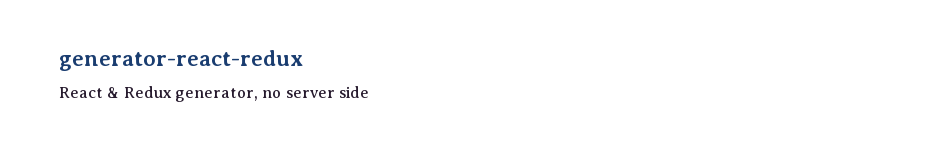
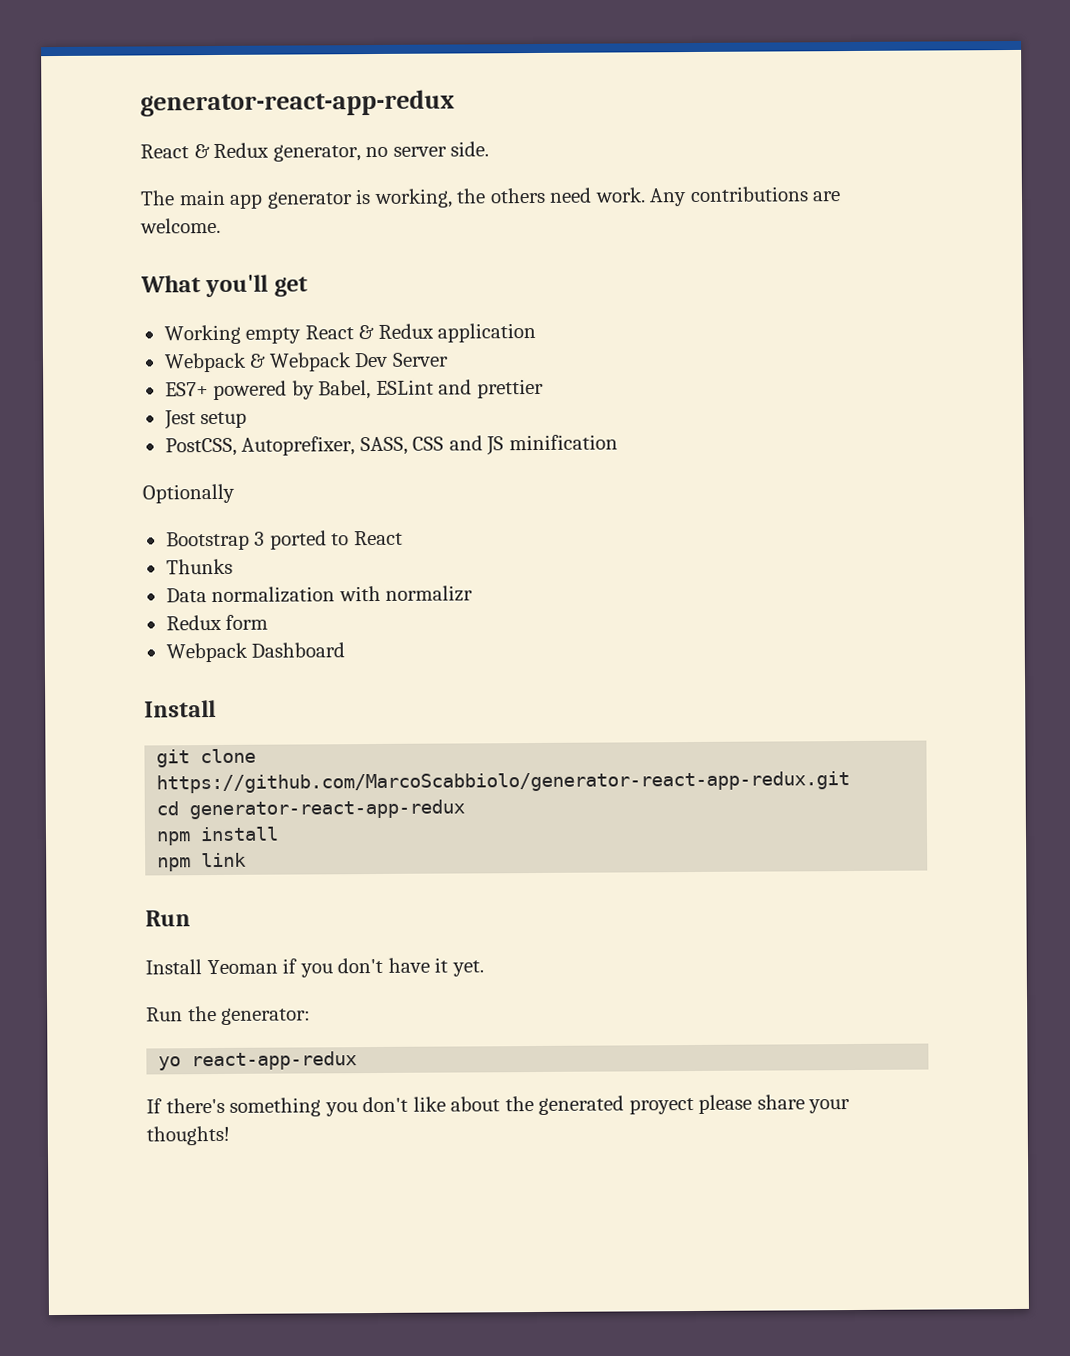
[59,50,303,71] generator-react-redux -> [140,89,455,117] generator-react-app-redux
[338,86,369,98] side -> [450,141,490,157] [140,186,842,209] [140,217,221,234] [140,274,308,298] [163,322,537,345] [163,352,449,373] [164,378,544,401] [163,410,248,430] [164,434,618,457] [142,483,235,504] [165,530,403,551] [165,558,233,575] [165,585,474,604] [165,614,269,631] [165,642,346,663] [144,700,216,718] [156,748,257,768] [156,771,851,794] [156,799,466,820] [156,826,280,846] [157,852,248,872] [145,910,191,927] [145,957,484,978] [146,1006,312,1025] [158,1051,358,1071] [146,1094,851,1117] [146,1125,230,1146] side. // The main app generator is working, the others need work. Any contributions are welcome. // What you'll get // Working empty React & Redux application // Webpack & Webpack Dev Server // ES7+ powered by Babel, ESLint and prettier // Jest setup // PostCSS, Autoprefixer, SASS, CSS and JS minification // Optionally // Bootstrap 3 ported to React // Thunks // Data normalization with normalizr // Redux form // Webpack Dashboard // Install // git clone https://github.com/MarcoScabbiolo/generator-react-app-redux.git // cd generator-react-app-redux // npm install // npm link // Run // Install Yeoman if you don't have it yet. // Run the generator: // yo react-app-redux // If there's something you don't like about the generated proyect please share your thoughts!

